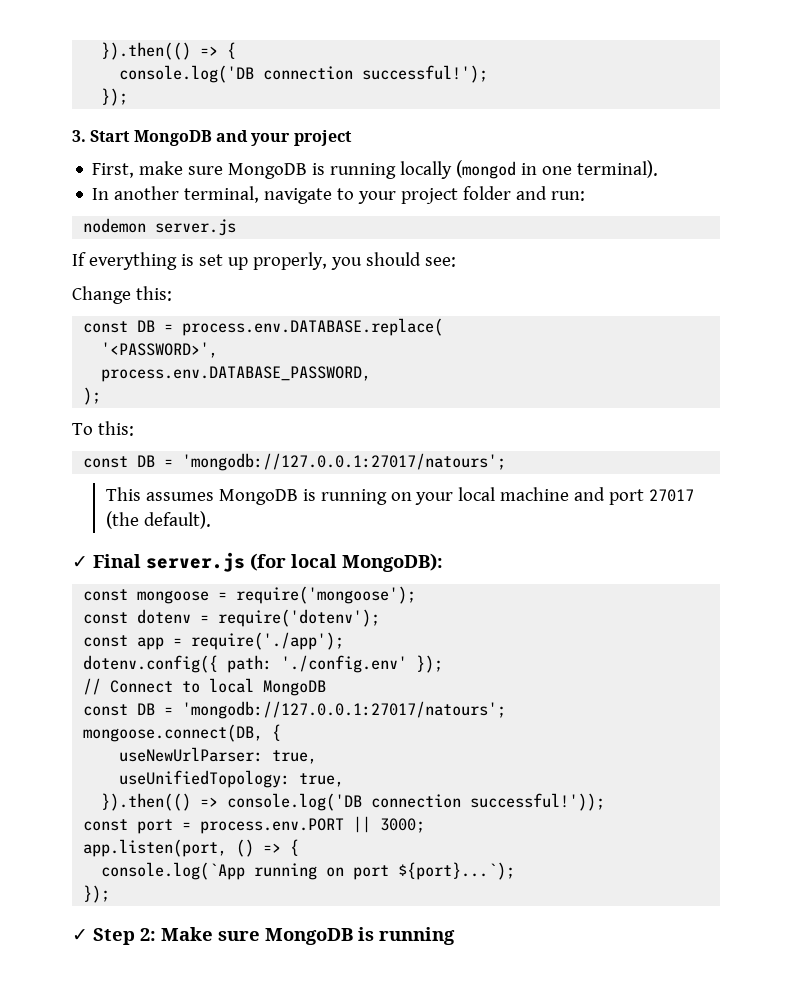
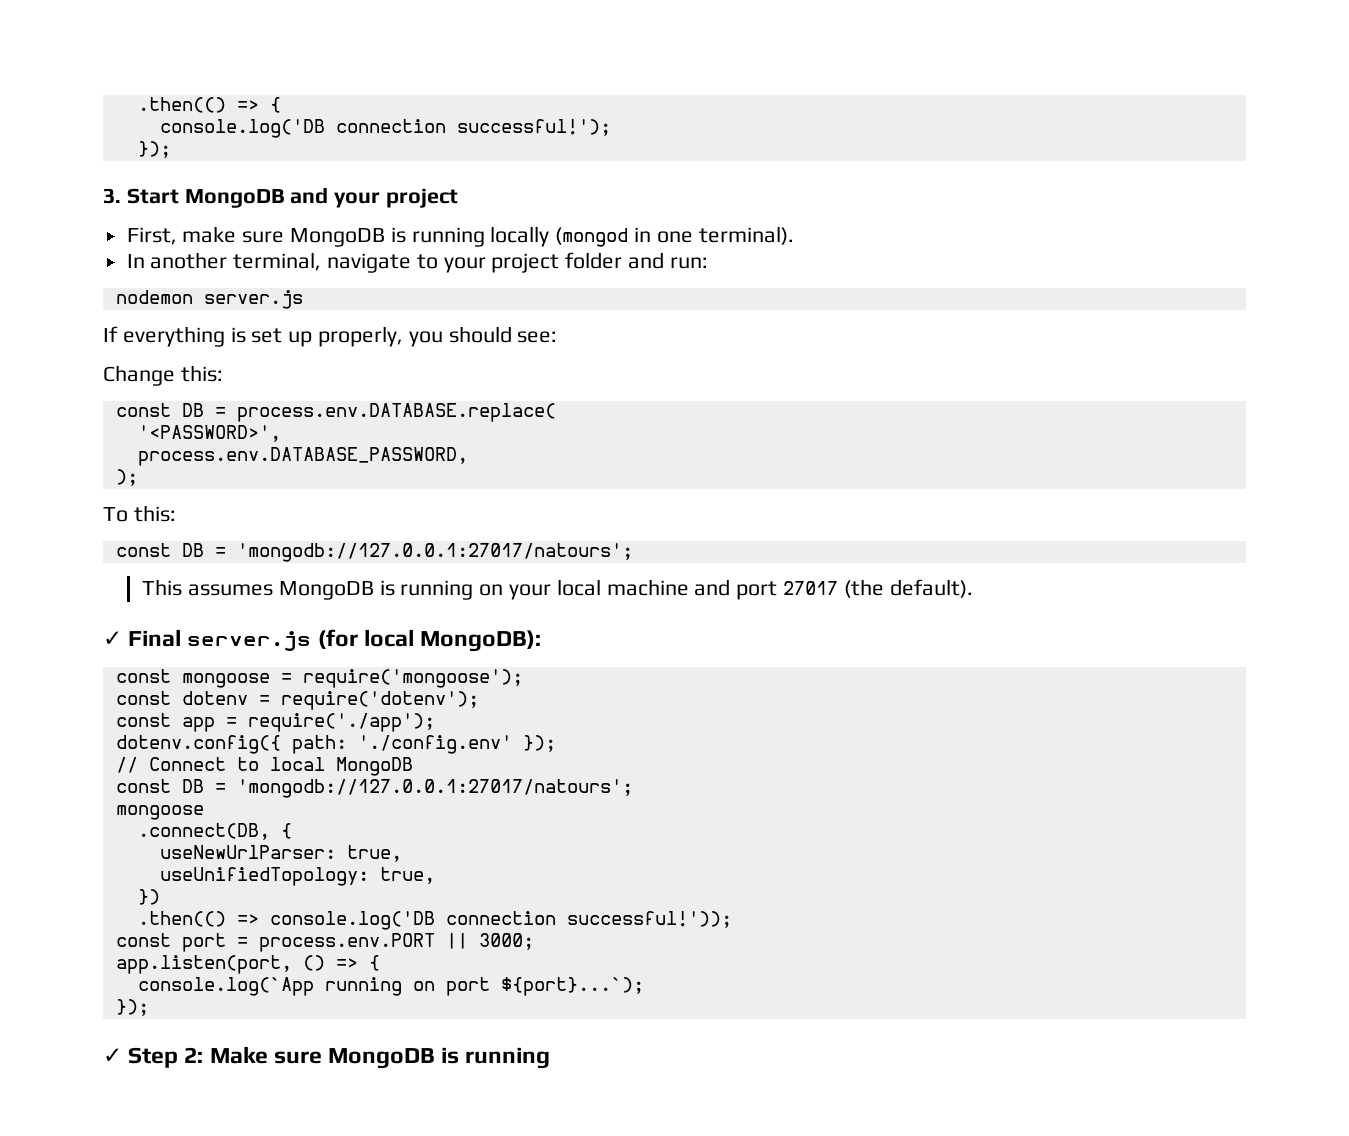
[101,42,192,60] }).then(() -> [137,97,226,113] .then(()
[83,724,264,742] mongoose.connect(DB, -> [115,805,204,820] [137,823,270,840] mongoose // .connect(DB,
[101,793,192,811] }).then(() -> [137,889,160,905] [137,911,226,927] }) // .then(()

